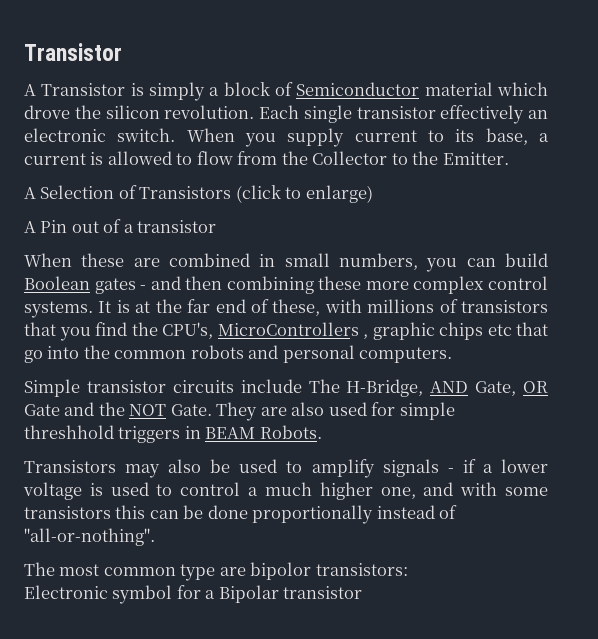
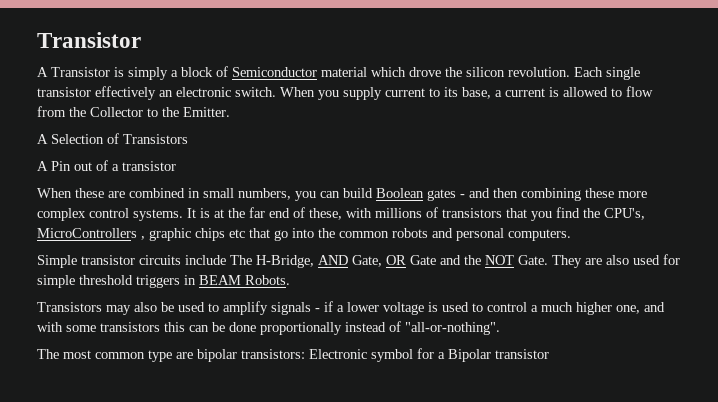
[235,185,373,203] (click to enlarge) -> (188, 139) none
[24,425,114,439] threshhold -> [79,275,133,285] threshold
[250,562,312,580] bipolor -> [197,349,237,362] bipolar
(408, 569) // -> (305, 354) none

